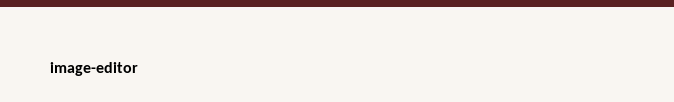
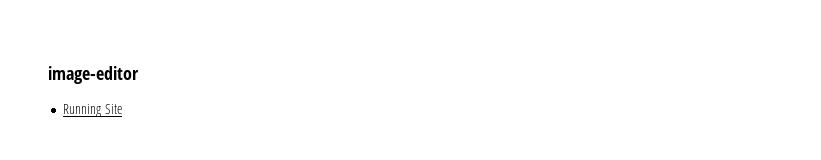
(138, 69) none -> [63,104,123,117] // Running Site

